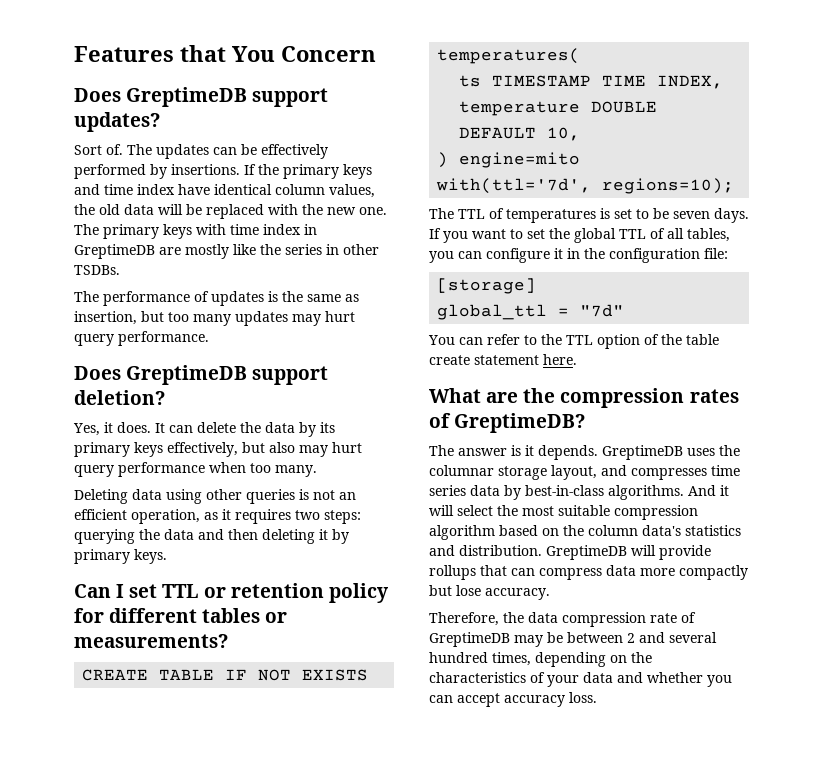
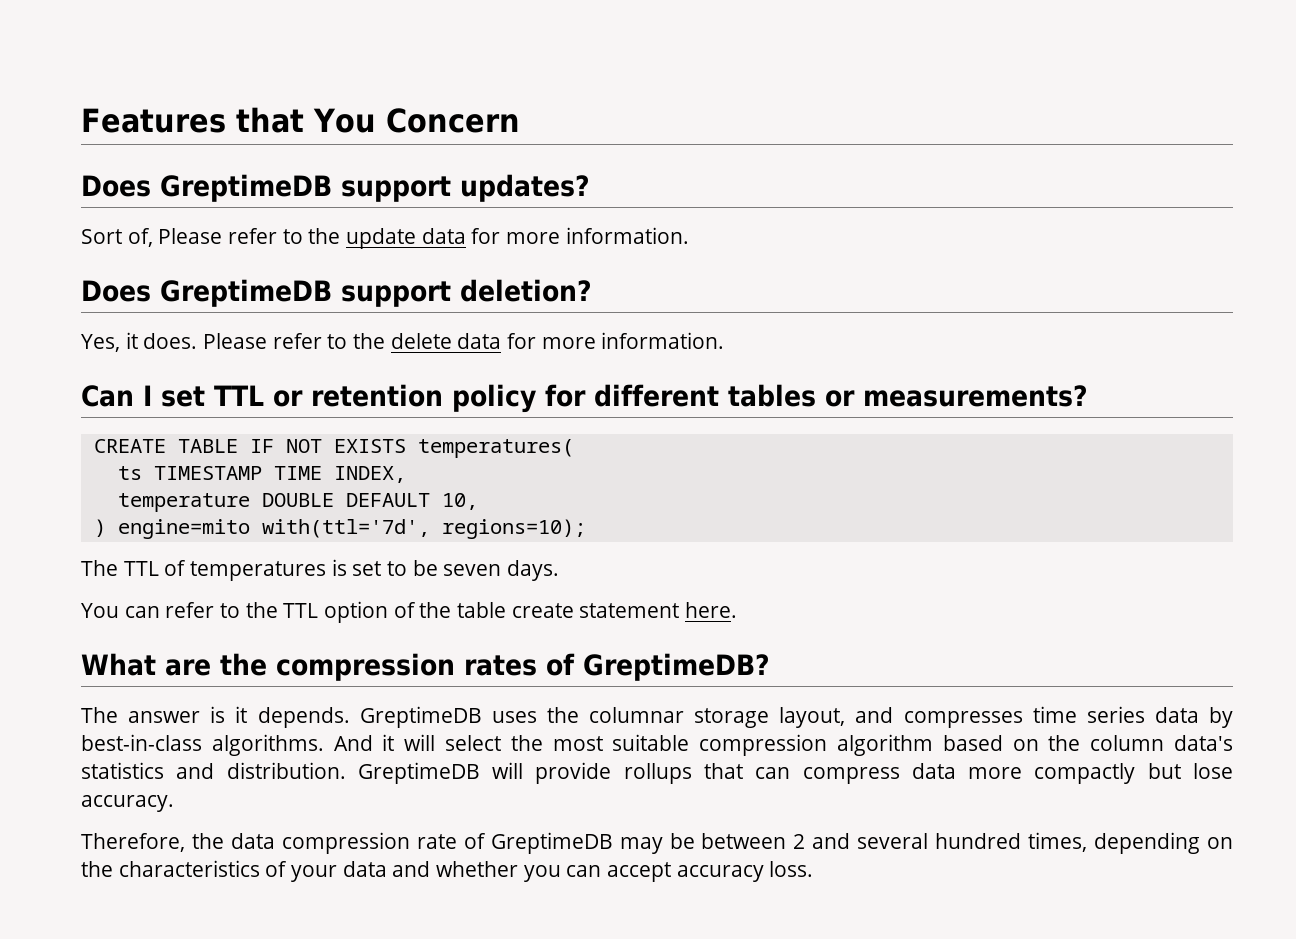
[106,144,328,159] [74,164,372,179] [74,184,375,198] [74,204,387,219] [74,224,317,239] [74,244,379,259] [74,265,120,275] [74,291,359,306] [74,311,355,326] [74,331,209,346] of. The updates can be effectively performed by insertions. If the primary keys and time index have identical column values, the old data will be replaced with the new one. The primary keys with time index in GreptimeDB are mostly like the series in other TSDBs. // The performance of updates is the same as insertion, but too many updates may hurt query performance. -> [127,227,689,249] of, Please refer to the update data for more information.
[155,422,335,437] [74,442,362,457] [74,462,317,477] [74,489,356,504] [74,509,361,524] [74,529,349,544] [74,549,167,564] It can delete the data by its primary keys effectively, but also may hurt query performance when too many. // Deleting data using other queries is not an efficient operation, as it requires two steps: querying the data and then deleting it by primary keys. -> [202,332,725,349] Please refer to the delete data for more information.
[429,228,730,243] [429,248,728,263] [437,278,537,294] [437,304,625,320] If you want to set the global TTL of all tables, you can configure it in the configuration file: // [storage] // global_ttl = "7d" -> (560, 570) none

